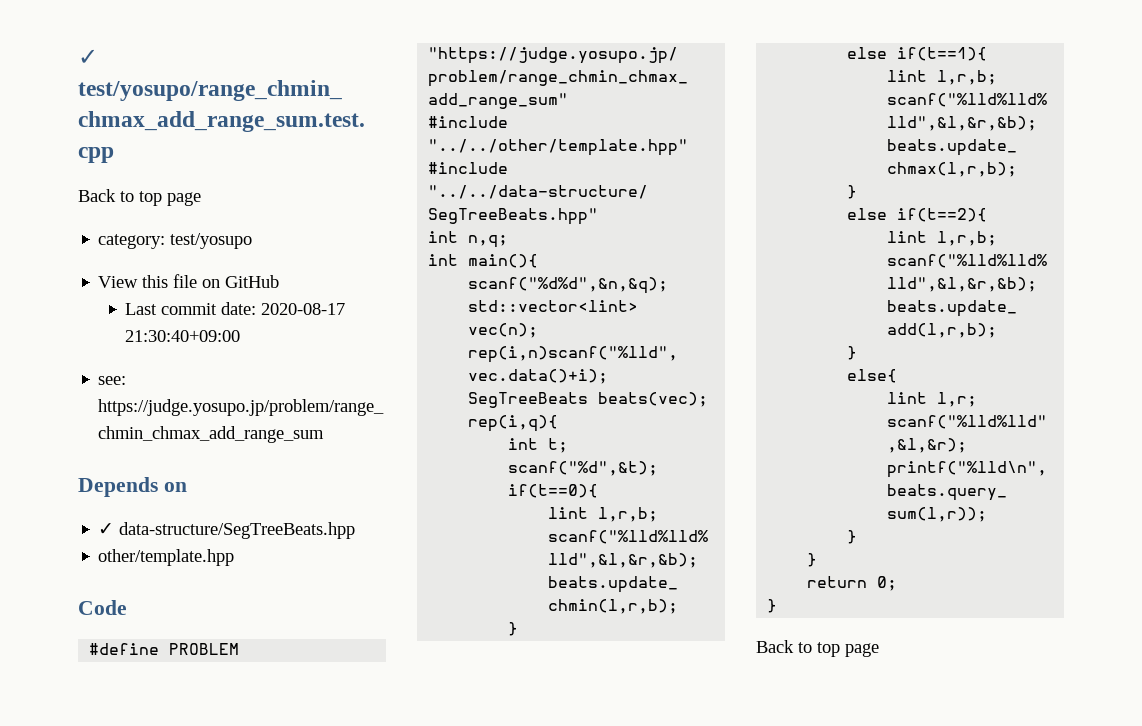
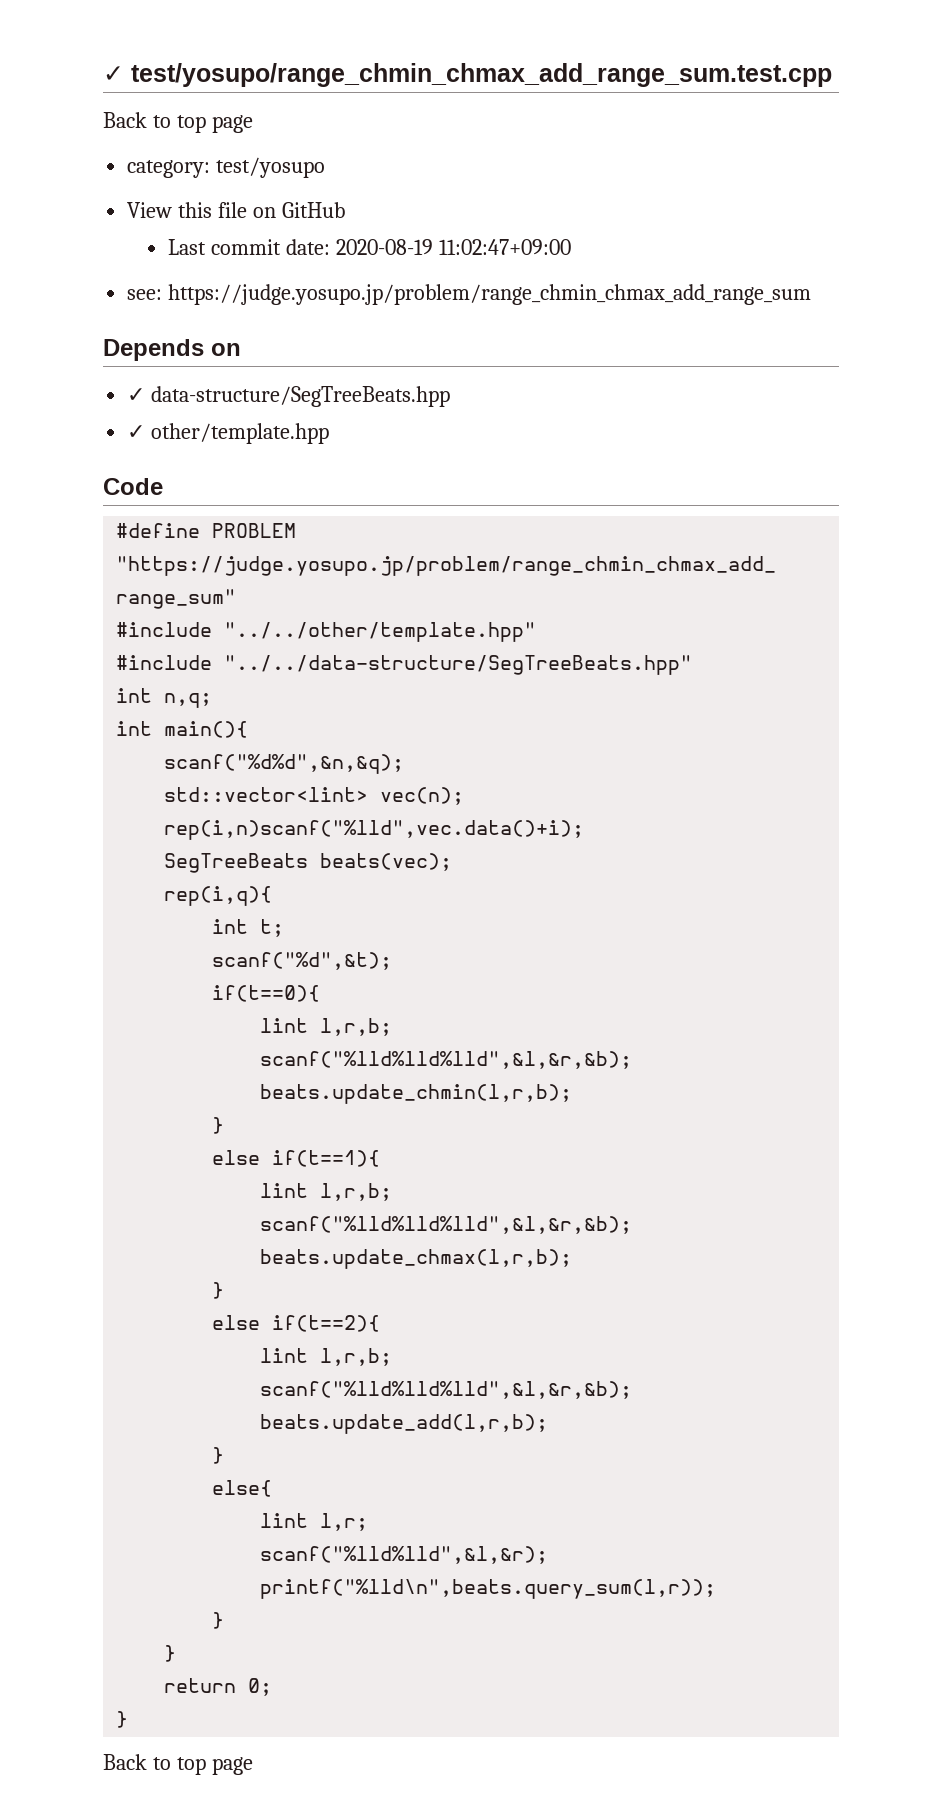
[261,303,346,315] [125,330,241,342] 2020-08-17 21:30:40+09:00 -> [335,239,571,255] 2020-08-19 11:02:47+09:00
(356, 530) none -> [127,425,146,439] ✓

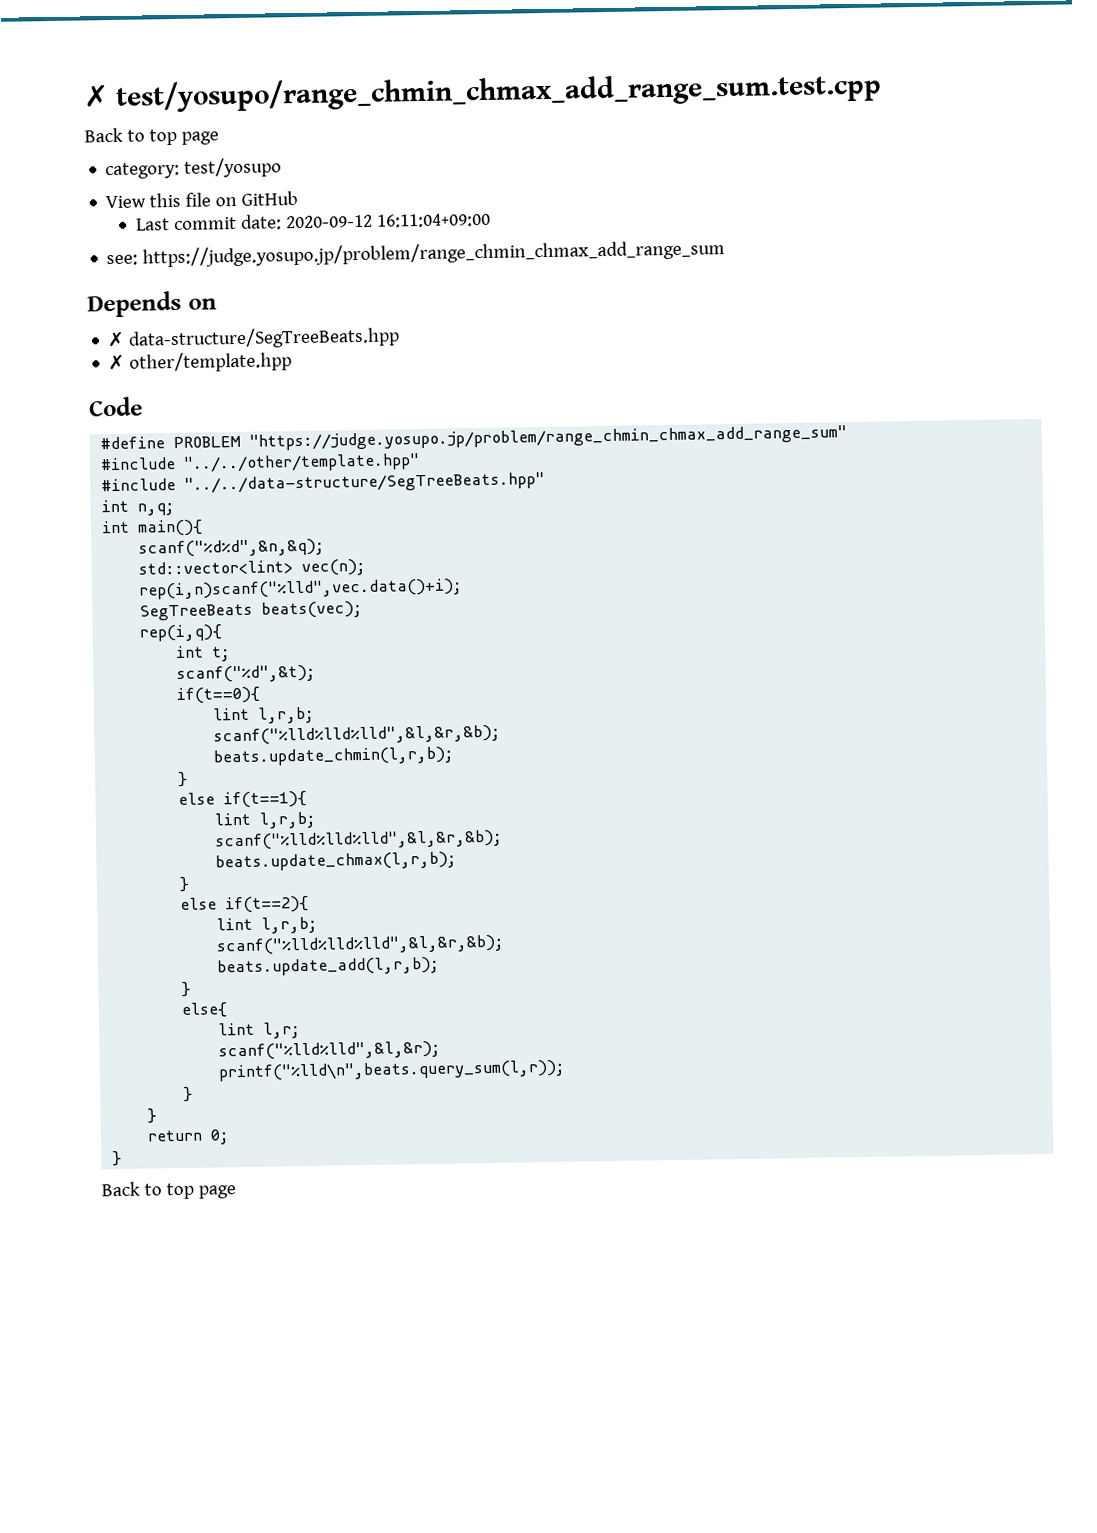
[103,66,124,82] ✓ -> [83,84,109,108] ✗
[335,239,571,255] 2020-08-19 11:02:47+09:00 -> [285,212,491,229] 2020-09-12 16:11:04+09:00
[127,388,146,402] ✓ -> [107,331,126,348] ✗
[127,425,146,439] ✓ -> [108,354,126,371] ✗

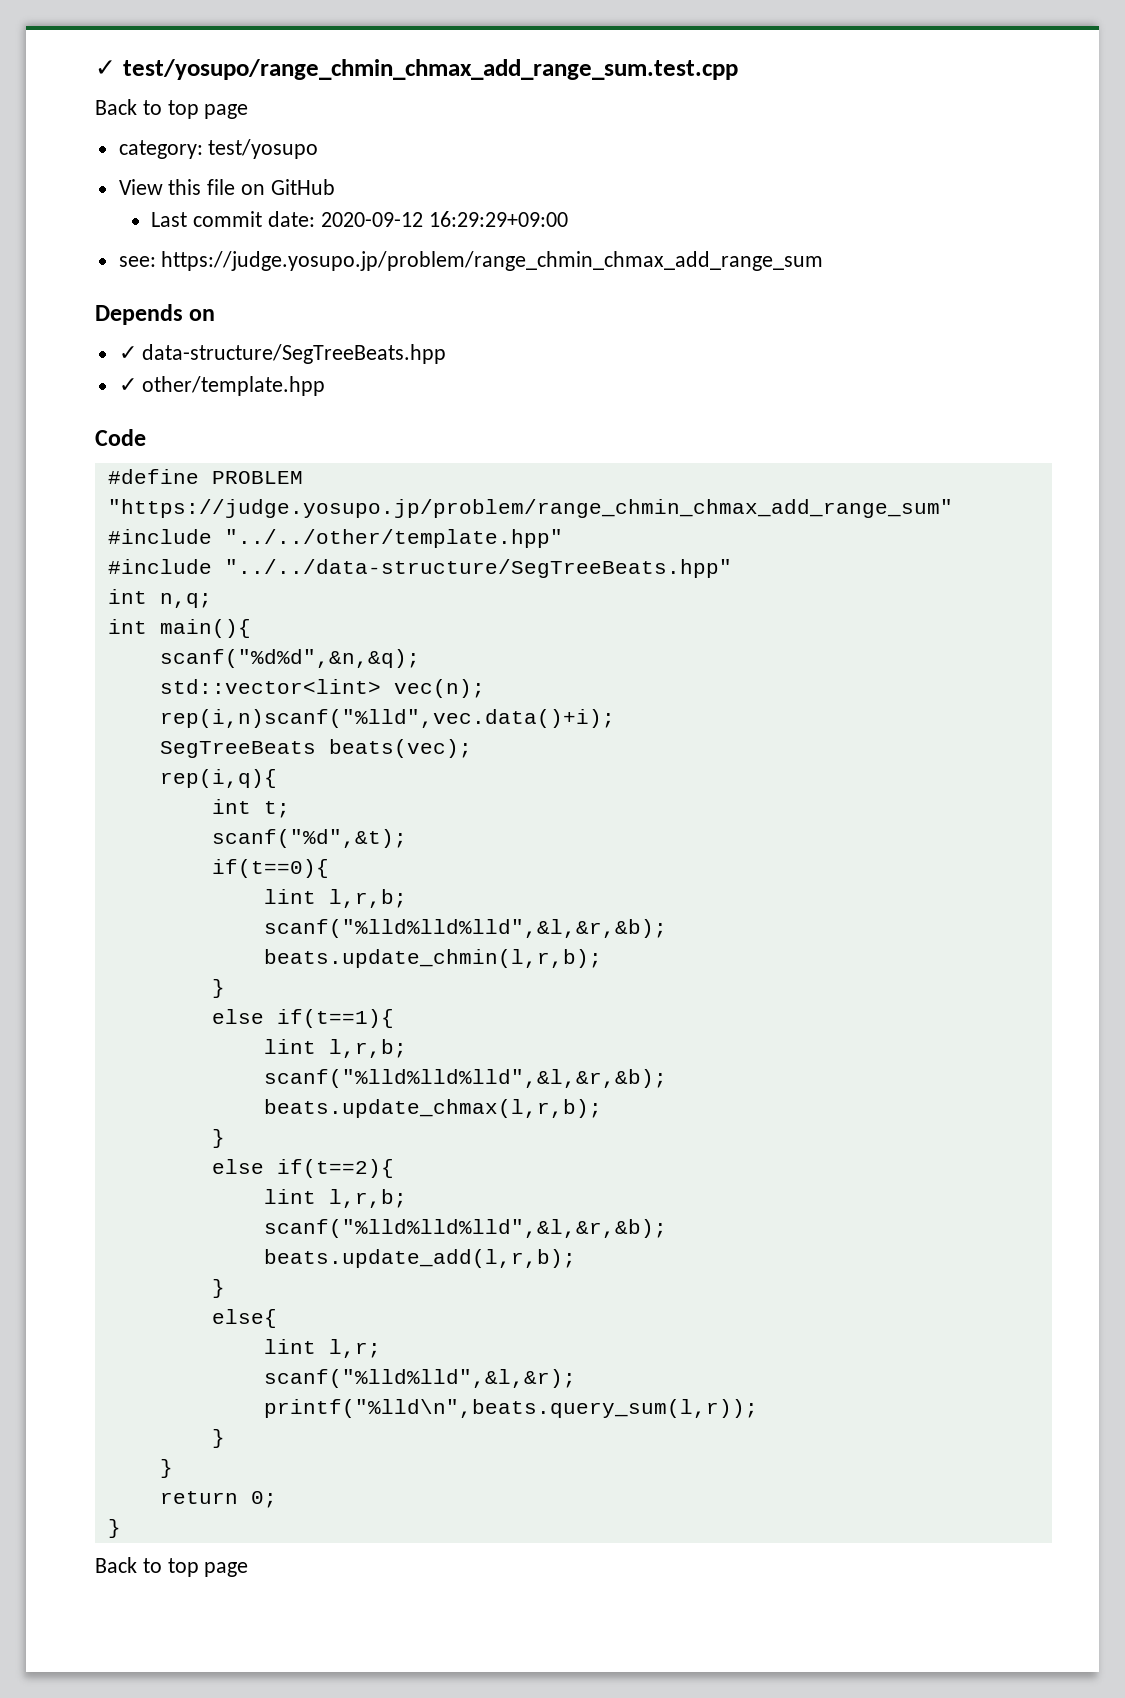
[83,84,109,108] ✗ -> [95,60,116,76] ✓
[376,212,491,228] 16:11:04+09:00 -> [428,211,568,227] 16:29:29+09:00
[107,331,126,348] ✗ -> [118,346,137,360] ✓
[108,354,126,371] ✗ -> [118,378,137,392] ✓

